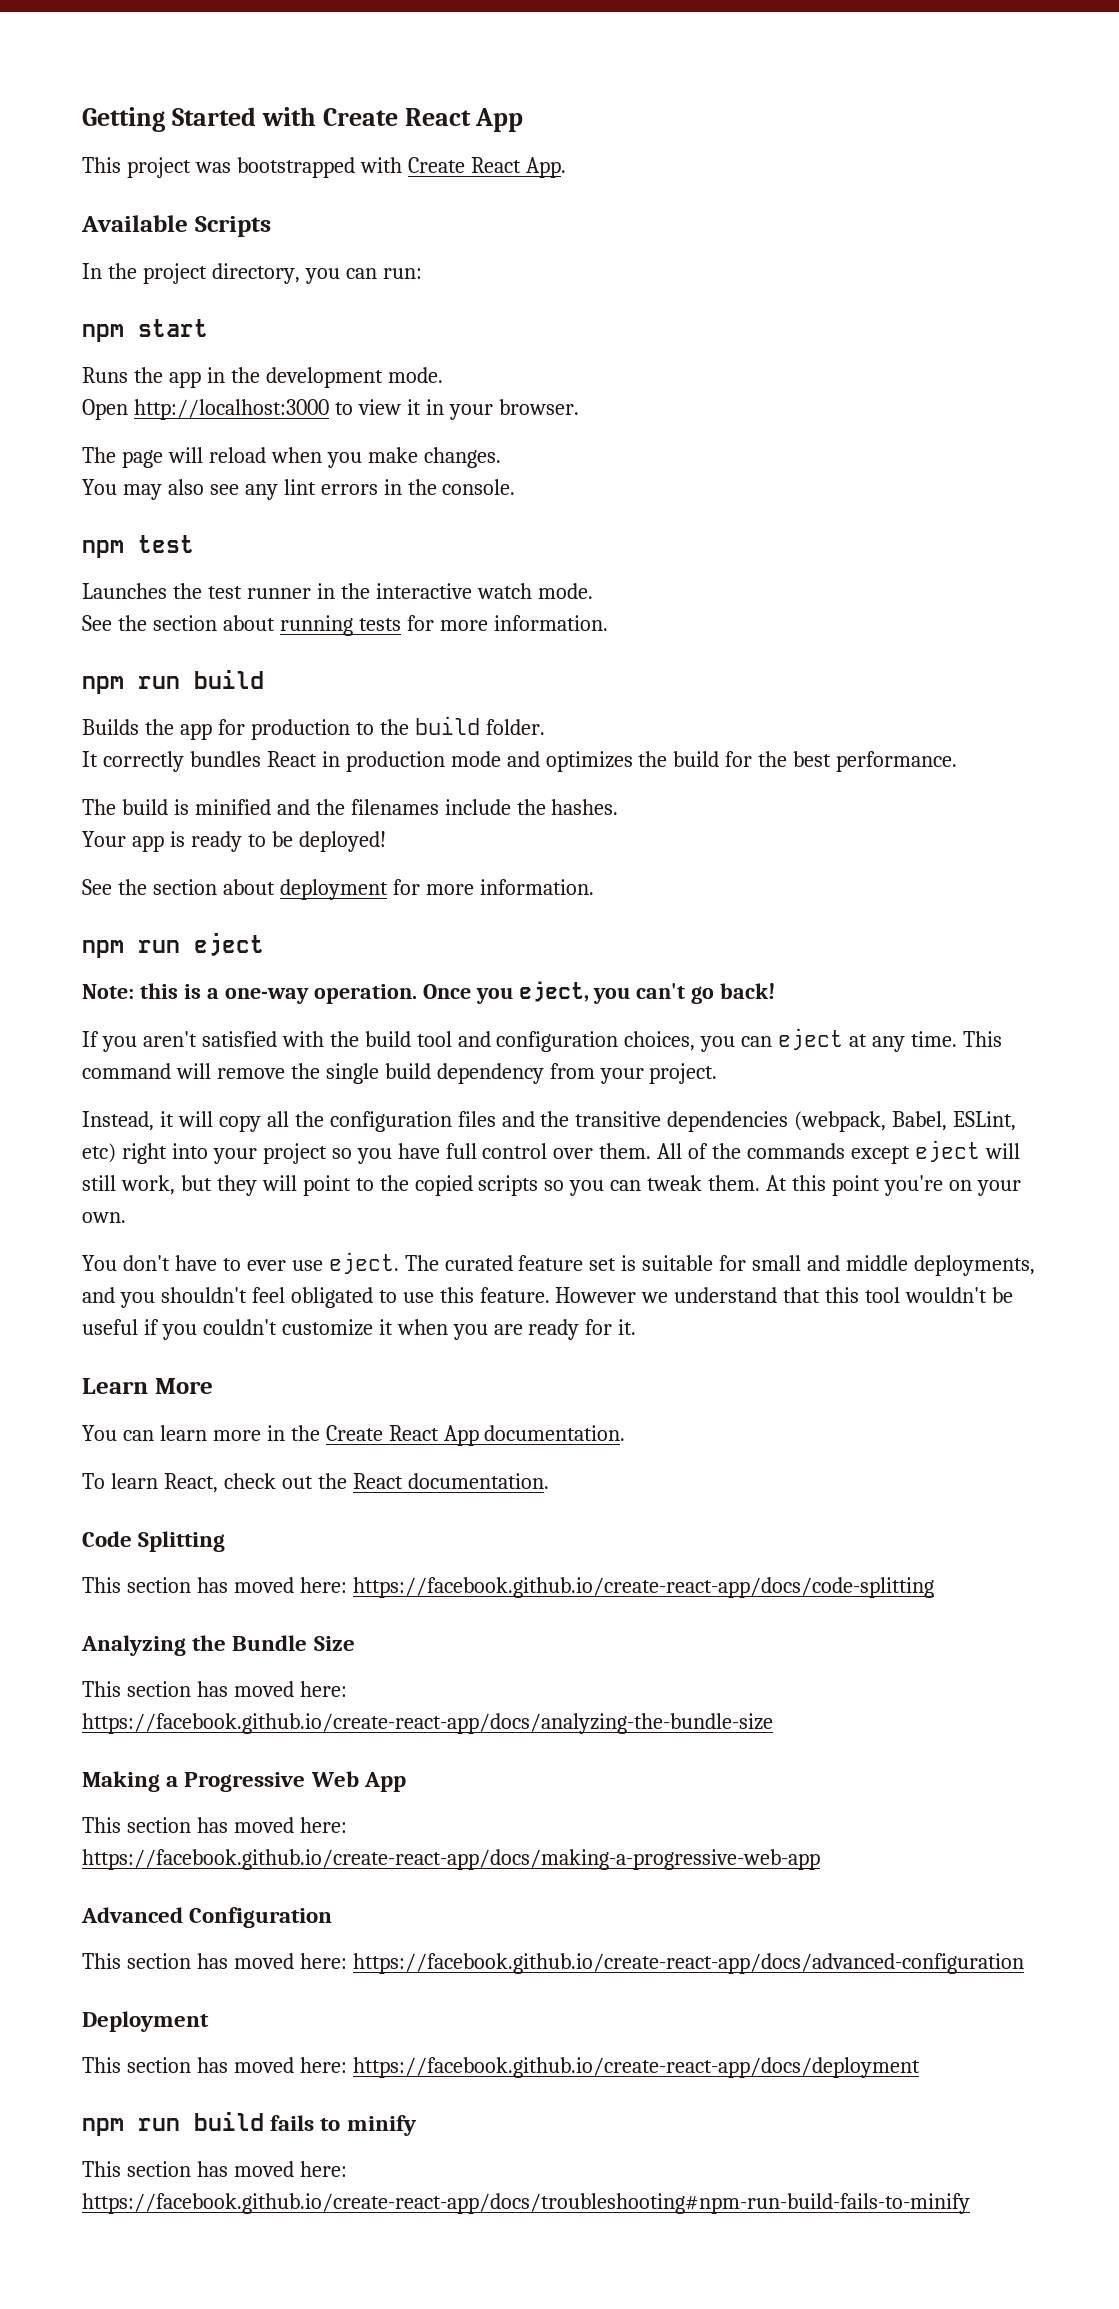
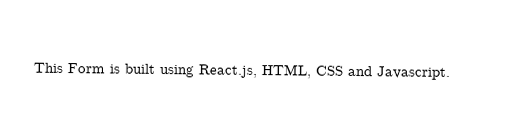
[82,107,524,132] [82,157,566,178] [81,215,271,237] [82,263,422,284] [82,319,208,342] [82,367,443,388] [82,399,579,420] [82,447,501,468] [82,479,516,500] [82,535,194,558] [82,583,593,599] [82,615,608,636] [82,670,264,694] [82,716,545,740] [82,751,958,772] [82,799,619,815] [82,831,386,852] [82,879,594,900] [82,933,264,958] [82,981,776,1004] [82,1028,1002,1052] [82,1063,718,1084] [82,1111,1017,1132] [82,1140,1020,1164] [82,1175,1021,1196] [82,1212,126,1223] [82,1252,1035,1276] [82,1287,1014,1308] [82,1319,637,1340] [82,1378,213,1394] [82,1425,626,1446] [82,1473,549,1493] [82,1531,226,1552] [82,1577,934,1598] [81,1635,355,1656] [82,1681,347,1697] [82,1713,773,1734] [82,1771,406,1792] [82,1817,347,1833] [82,1849,820,1870] [81,1907,333,1928] [82,1953,1024,1974] [82,2011,209,2032] [82,2057,920,2078] [82,2112,416,2136] [82,2161,347,2177] [82,2193,970,2214] Getting Started with Create React App // This project was bootstrapped with Create React App. // Available Scripts // In the project directory, you can run: // npm start // Runs the app in the development mode. // Open http://localhost:3000 to view it in your browser. // The page will reload when you make changes. // You may also see any lint errors in the console. // npm test // Launches the test runner in the interactive watch mode. // See the section about running tests for more information. // npm run build // Builds the app for production to the build folder. // It correctly bundles React in production mode and optimizes the build for the best performance. // The build is minified and the filenames include the hashes. // Your app is ready to be deployed! // See the section about deployment for more information. // npm run eject // Note: this is a one-way operation. Once you eject, you can't go back! // If you aren't satisfied with the build tool and configuration choices, you can eject at any time. This command will remove the single build dependency from your project. // Instead, it will copy all the configuration files and the transitive dependencies (webpack, Babel, ESLint, etc) right into your project so you have full control over them. All of the commands except eject will still work, but they will point to the copied scripts so you can tweak them. At this point you're on your own. // You don't have to ever use eject. The curated feature set is suitable for small and middle deployments, and you shouldn't feel obligated to use this feature. However we understand that this tool wouldn't be useful if you couldn't customize it when you are ready for it. // Learn More // You can learn more in the Create React App documentation. // To learn React, check out the React documentation. // Code Splitting // This section has moved here: https://facebook.github.io/create-react-app/docs/code-splitting // Analyzing the Bundle Size // This section has moved here: https://facebook.github.io/create-react-app/docs/analyzing-the-bundle-size // Making a Progressive Web App // This section has moved here: https://facebook.github.io/create-react-app/docs/making-a-progressive-web-app // Advanced Configuration // This section has moved here: https://facebook.github.io/create-react-app/docs/advanced-configuration // Deployment // This section has moved here: https://facebook.github.io/create-react-app/docs/deployment // npm run build fails to minify // This section has moved here: https://facebook.github.io/create-react-app/docs/troubleshooting#npm-run-build-fails-to-minify -> [33,62,450,80] This Form is built using React.js, HTML, CSS and Javascript.

